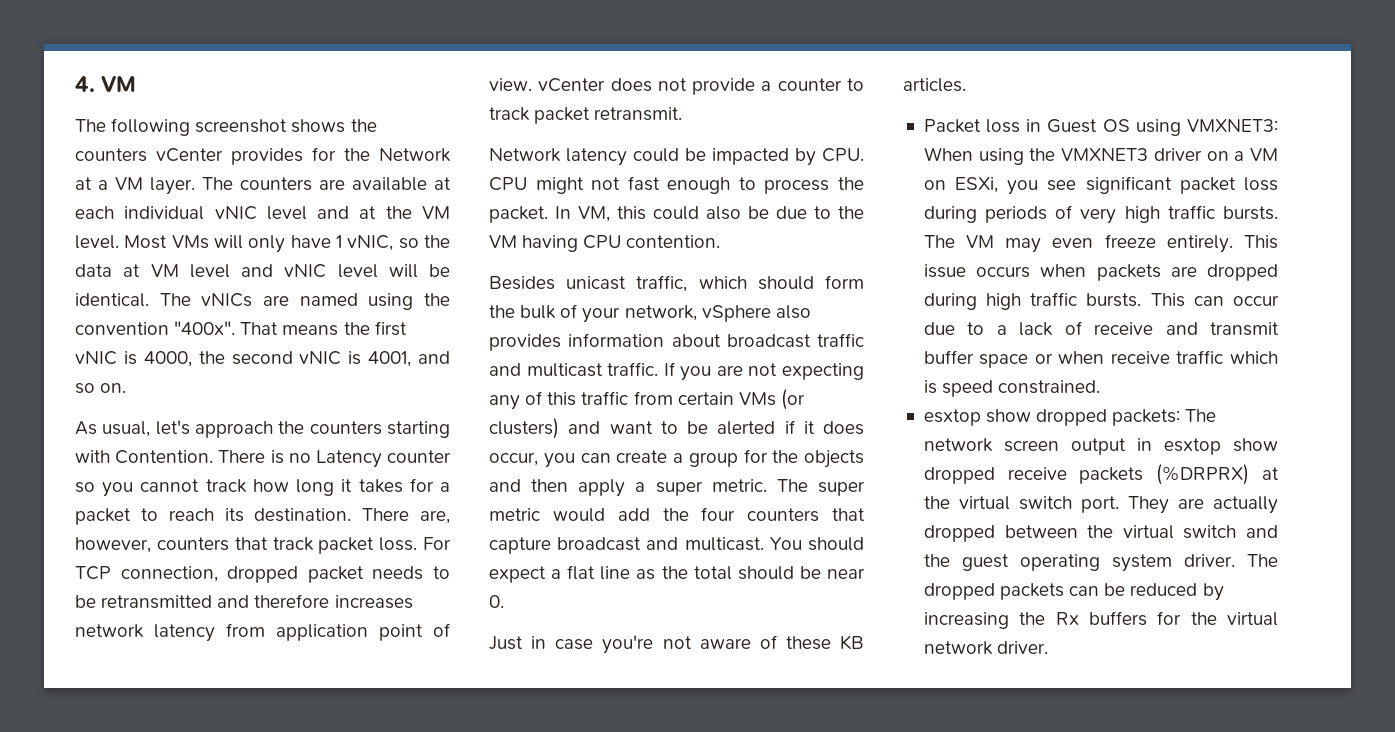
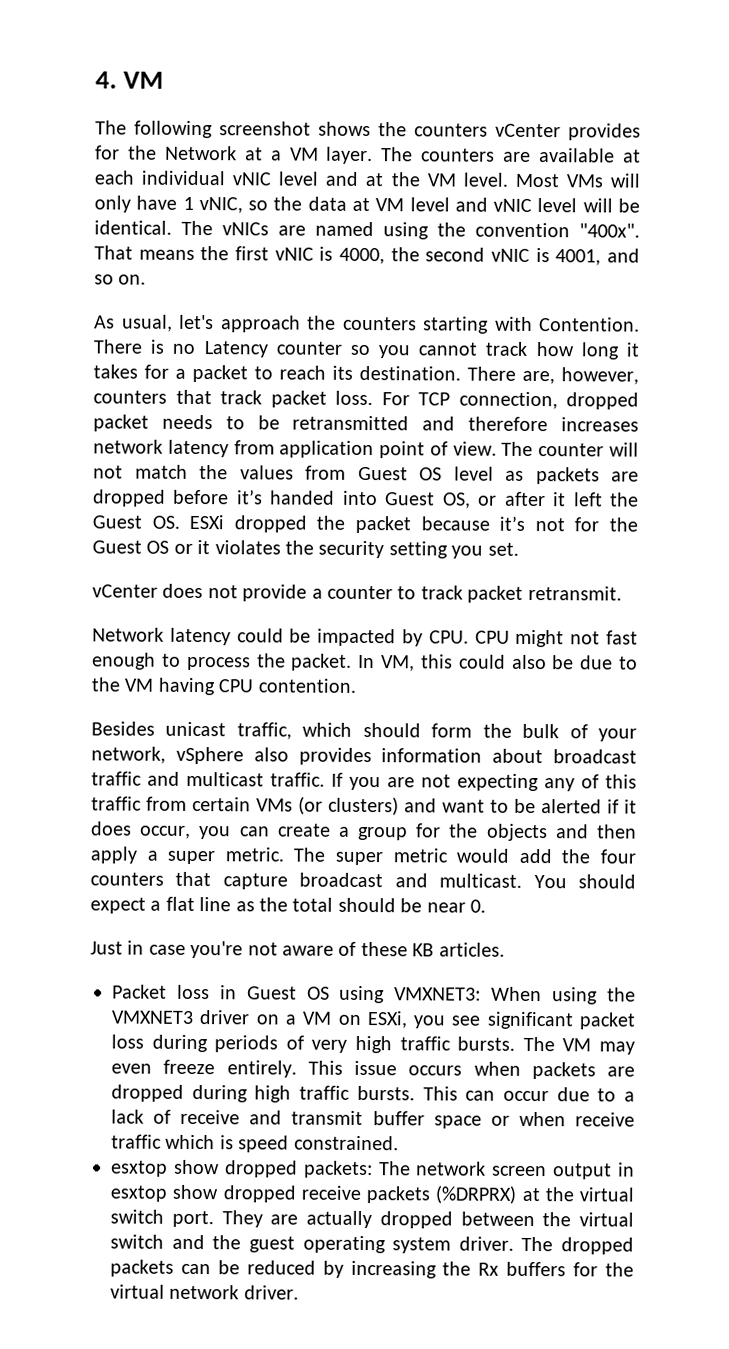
(532, 84) none -> [501,441,639,457] [93,464,639,485] [92,489,639,509] [92,514,639,534] [92,540,519,559] The counter will not match the values from Guest OS level as packets are dropped before it’s handed into Guest OS, or after it left the Guest OS. ESXi dropped the packet because it’s not for the Guest OS or it violates the security setting you set. //

